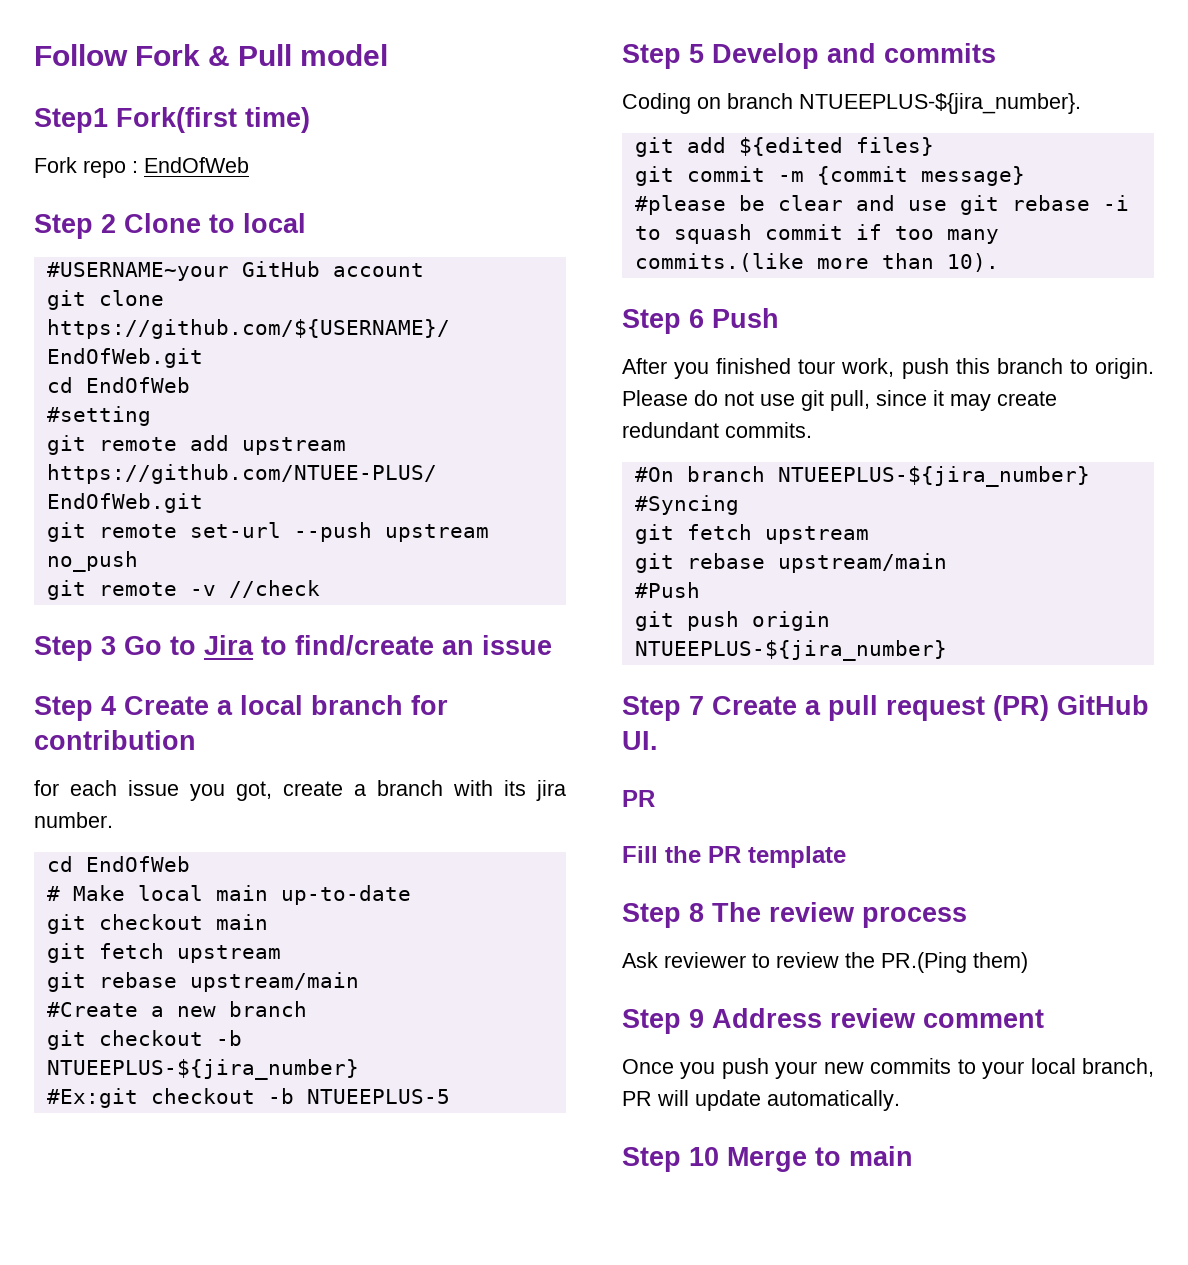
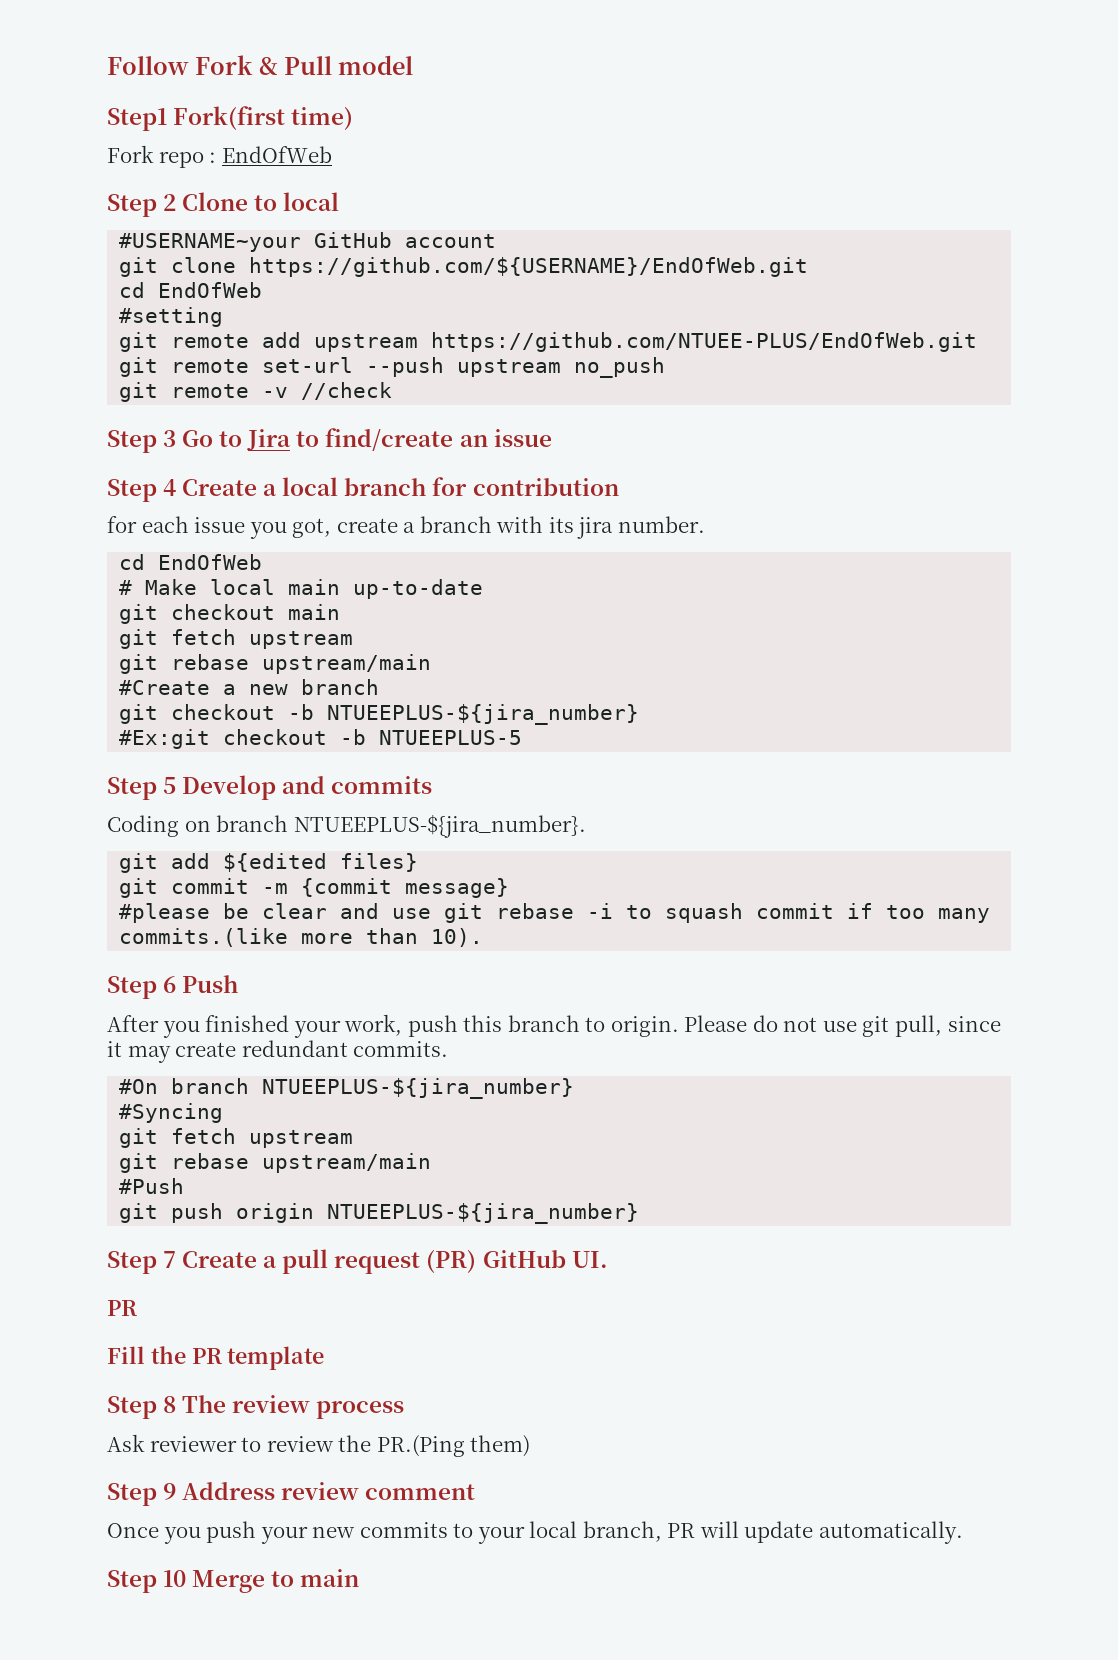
[798,359,836,374] tour -> [293,1020,341,1038] your

